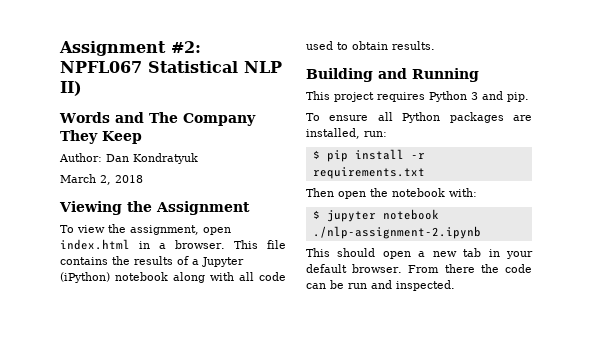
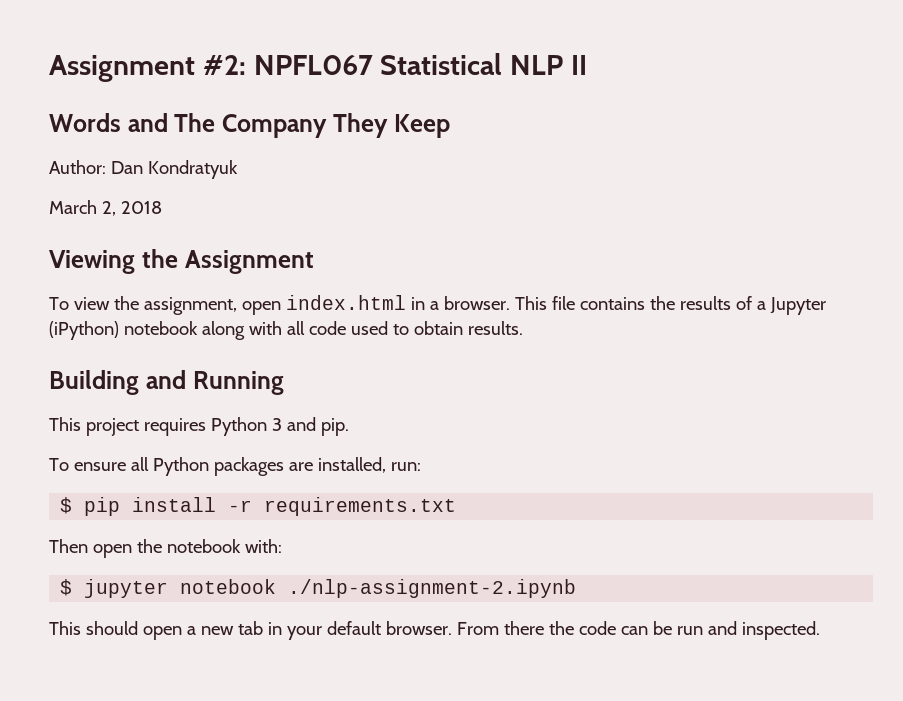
[60,81,82,96] II) -> [571,55,588,75] II

